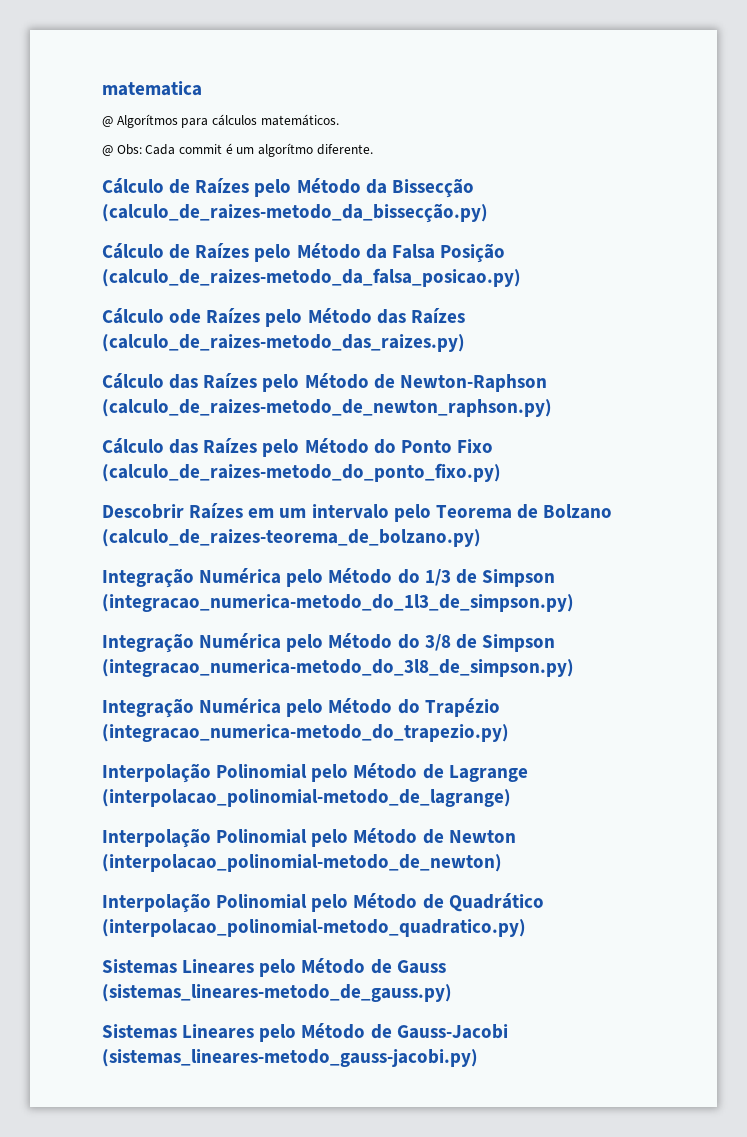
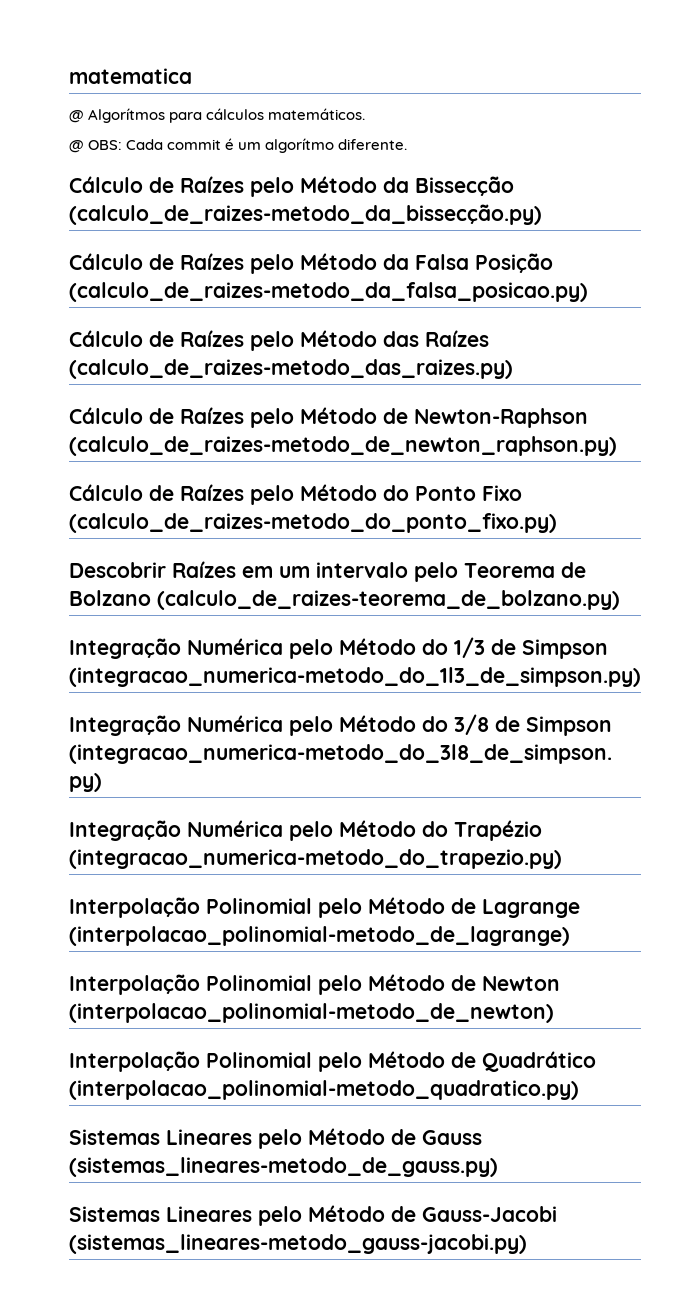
[116,144,142,155] Obs: -> [88,140,123,150] OBS:
[169,309,202,324] ode -> [149,331,174,347] de
[169,374,199,389] das -> [149,408,174,424] de
[169,439,199,454] das -> [149,485,174,501] de

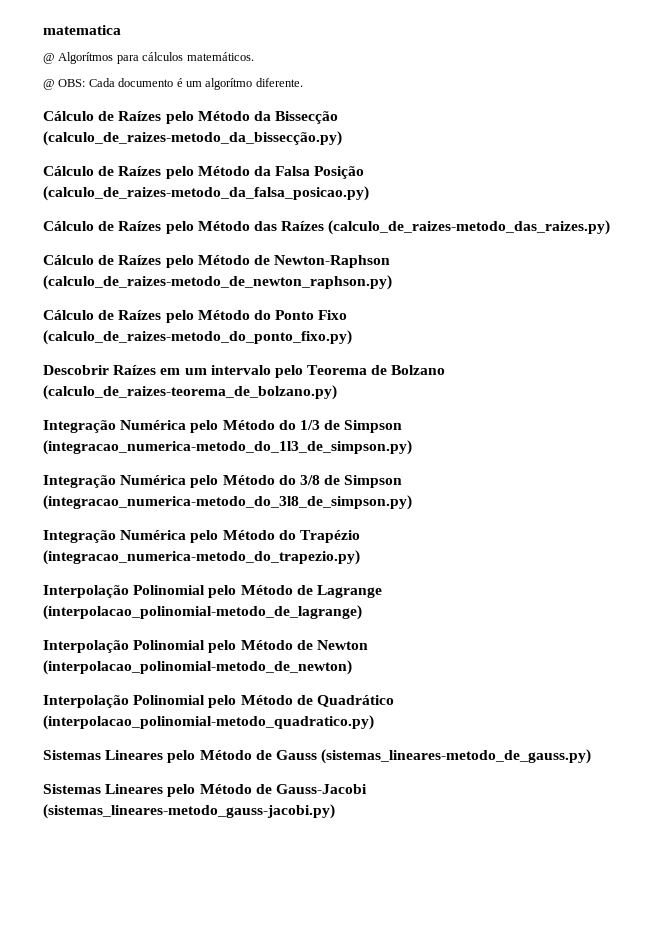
[167,139,222,150] commit -> [118,78,174,87] documento

